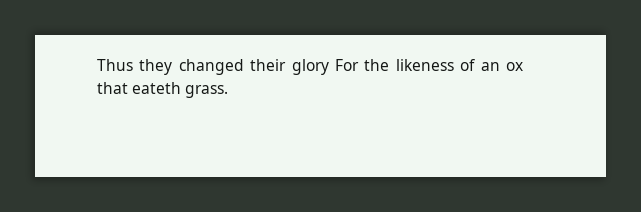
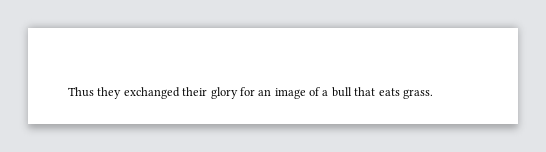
[178,59,244,75] changed -> [123,87,180,99] exchanged
[335,59,523,71] [97,82,182,94] For the likeness of an ox that eateth -> [239,87,400,99] for an image of a bull that eats

